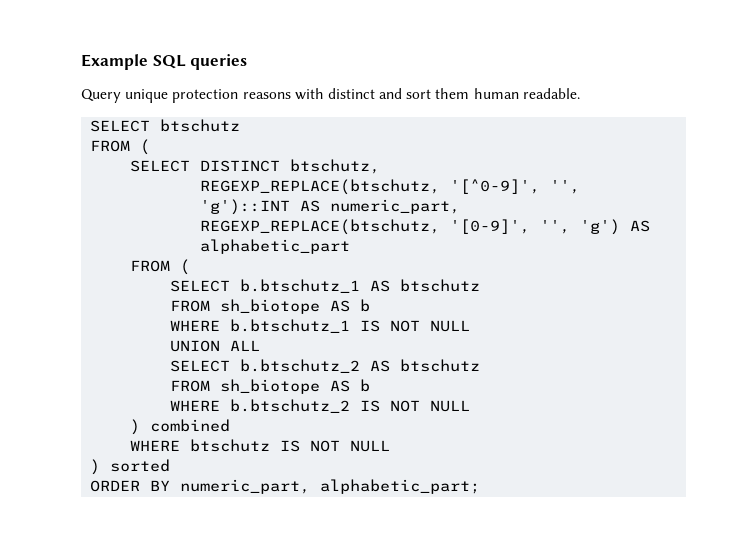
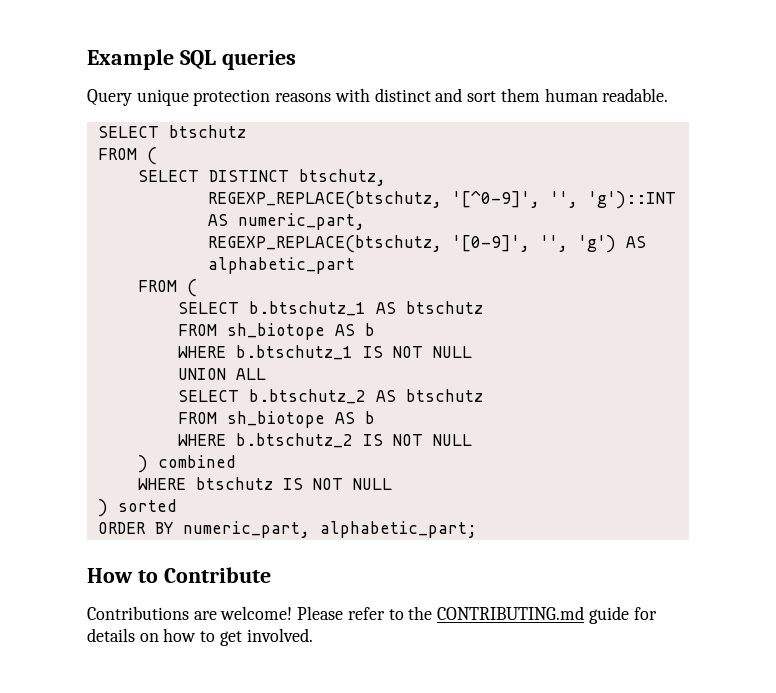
(481, 486) none -> [87,567,271,583] [87,606,657,624] [87,628,313,646] // How to Contribute // Contributions are welcome! Please refer to the CONTRIBUTING.md guide for details on how to get involved.

